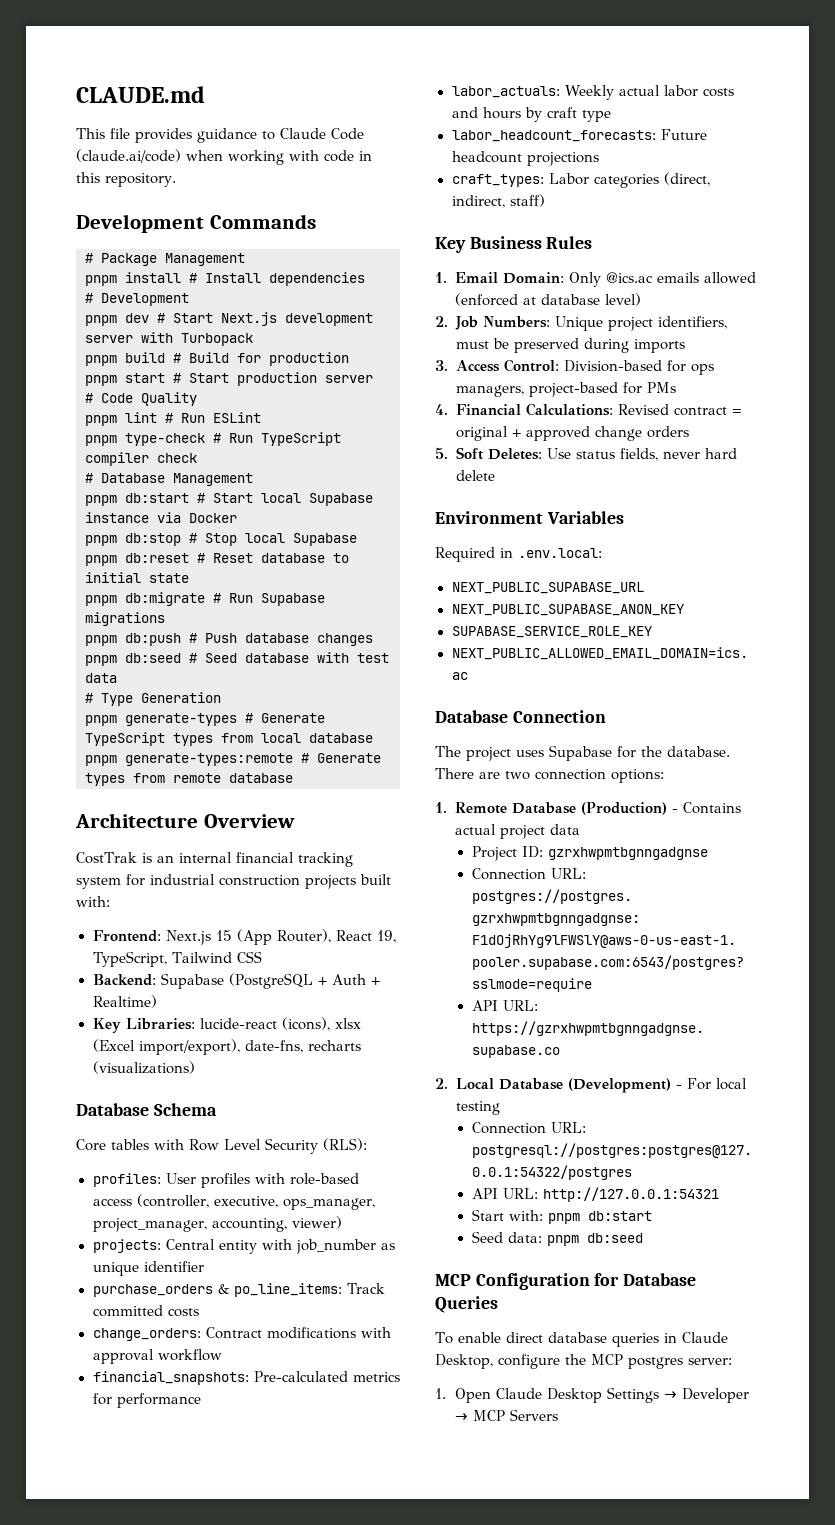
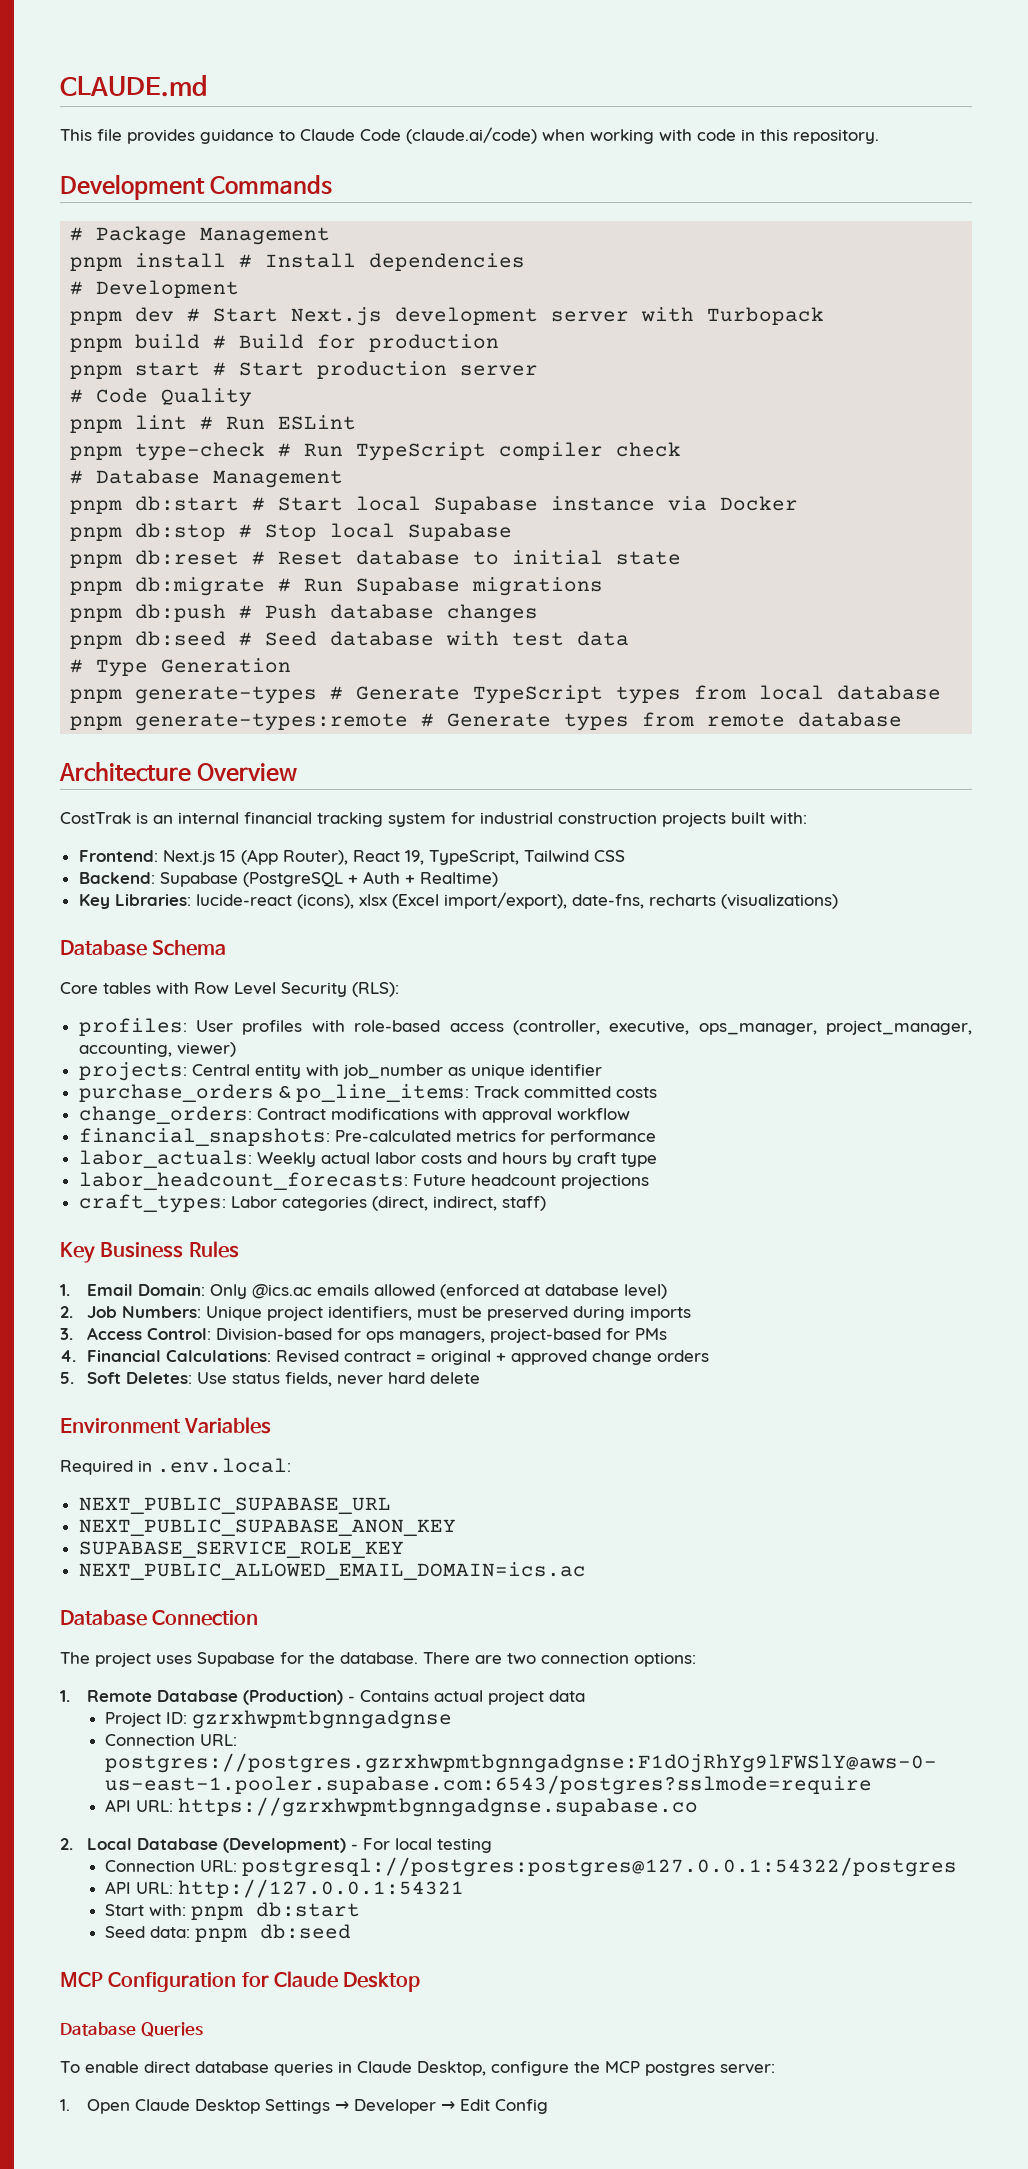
(620, 1279) none -> [273,1971,421,1992] Claude Desktop //
[473,1409,559,1421] MCP Servers -> [459,2099,548,2114] Edit Config

